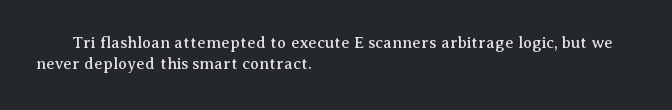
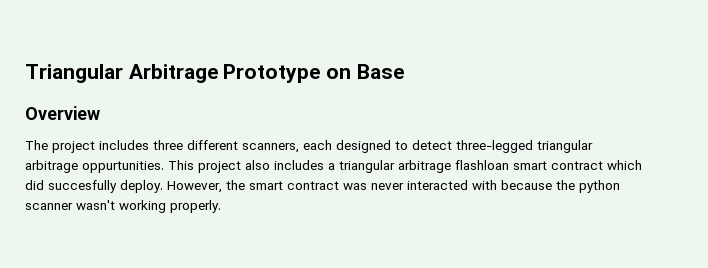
[72,36,613,52] [36,57,313,73] Tri flashloan attemepted to execute E scanners arbitrage logic, but we never deployed this smart contract. -> [25,64,404,83] [25,106,100,120] [25,140,593,153] [25,160,642,173] [25,180,620,193] [25,200,221,213] Triangular Arbitrage Prototype on Base // Overview // The project includes three different scanners, each designed to detect three-legged triangular arbitrage oppurtunities. This project also includes a triangular arbitrage flashloan smart contract which did succesfully deploy. However, the smart contract was never interacted with because the python scanner wasn't working properly.

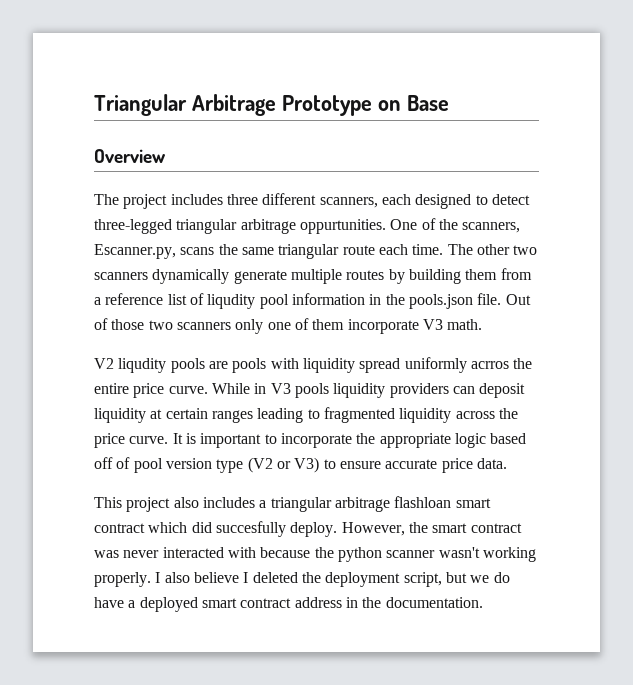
(164, 167) none -> [390,218,521,233] [94,244,538,259] [94,268,532,284] [94,293,531,309] [94,318,483,334] [94,357,533,373] [94,383,526,398] [94,407,518,423] [94,433,527,448] [94,457,507,473] One of the scanners, Escanner.py, scans the same triangular route each time. The other two scanners dynamically generate multiple routes by building them from a reference list of liqudity pool information in the pools.json file. Out of those two scanners only one of them incorporate V3 math. // V2 liqudity pools are pools with liquidity spread uniformly acrros the entire price curve. While in V3 pools liquidity providers can deposit liquidity at certain ranges leading to fragmented liquidity across the price curve. It is important to incorporate the appropriate logic based off of pool version type (V2 or V3) to ensure accurate price data. //
(221, 206) none -> [155,572,510,587] [94,597,483,612] I also believe I deleted the deployment script, but we do have a deployed smart contract address in the documentation.

